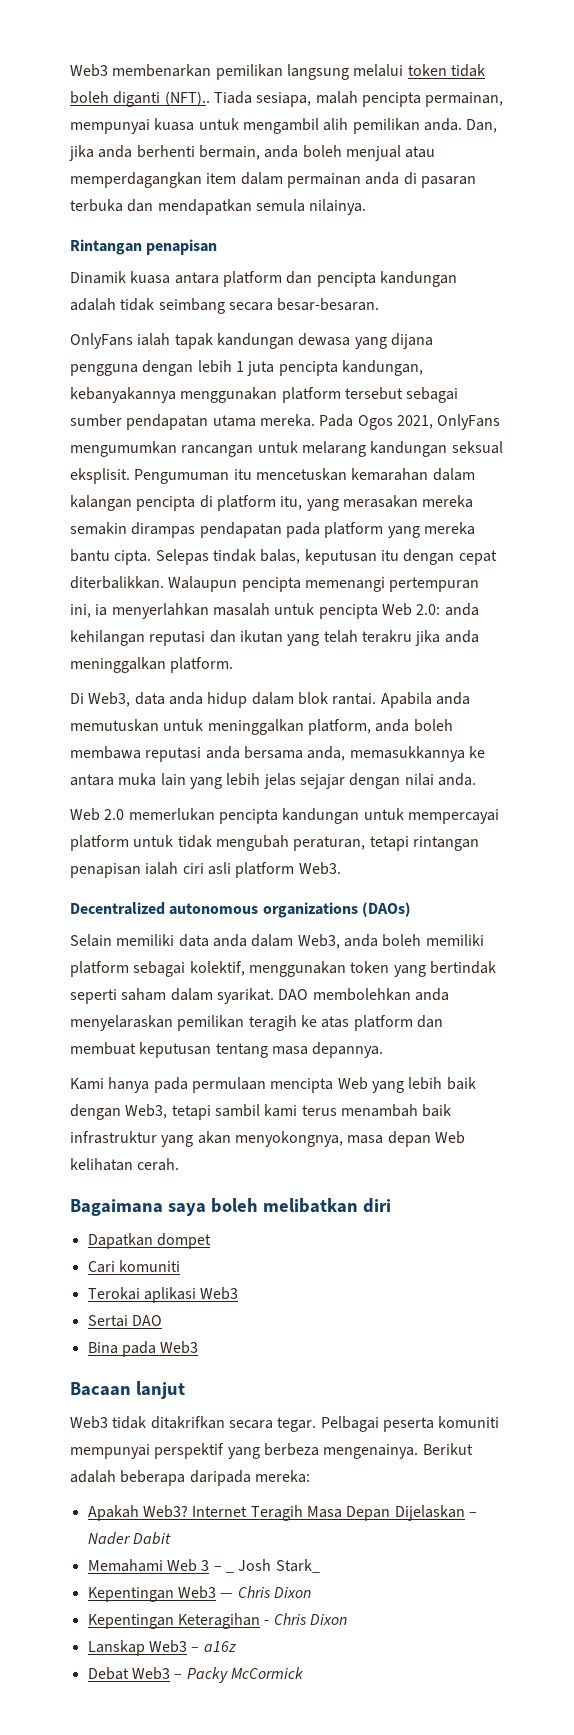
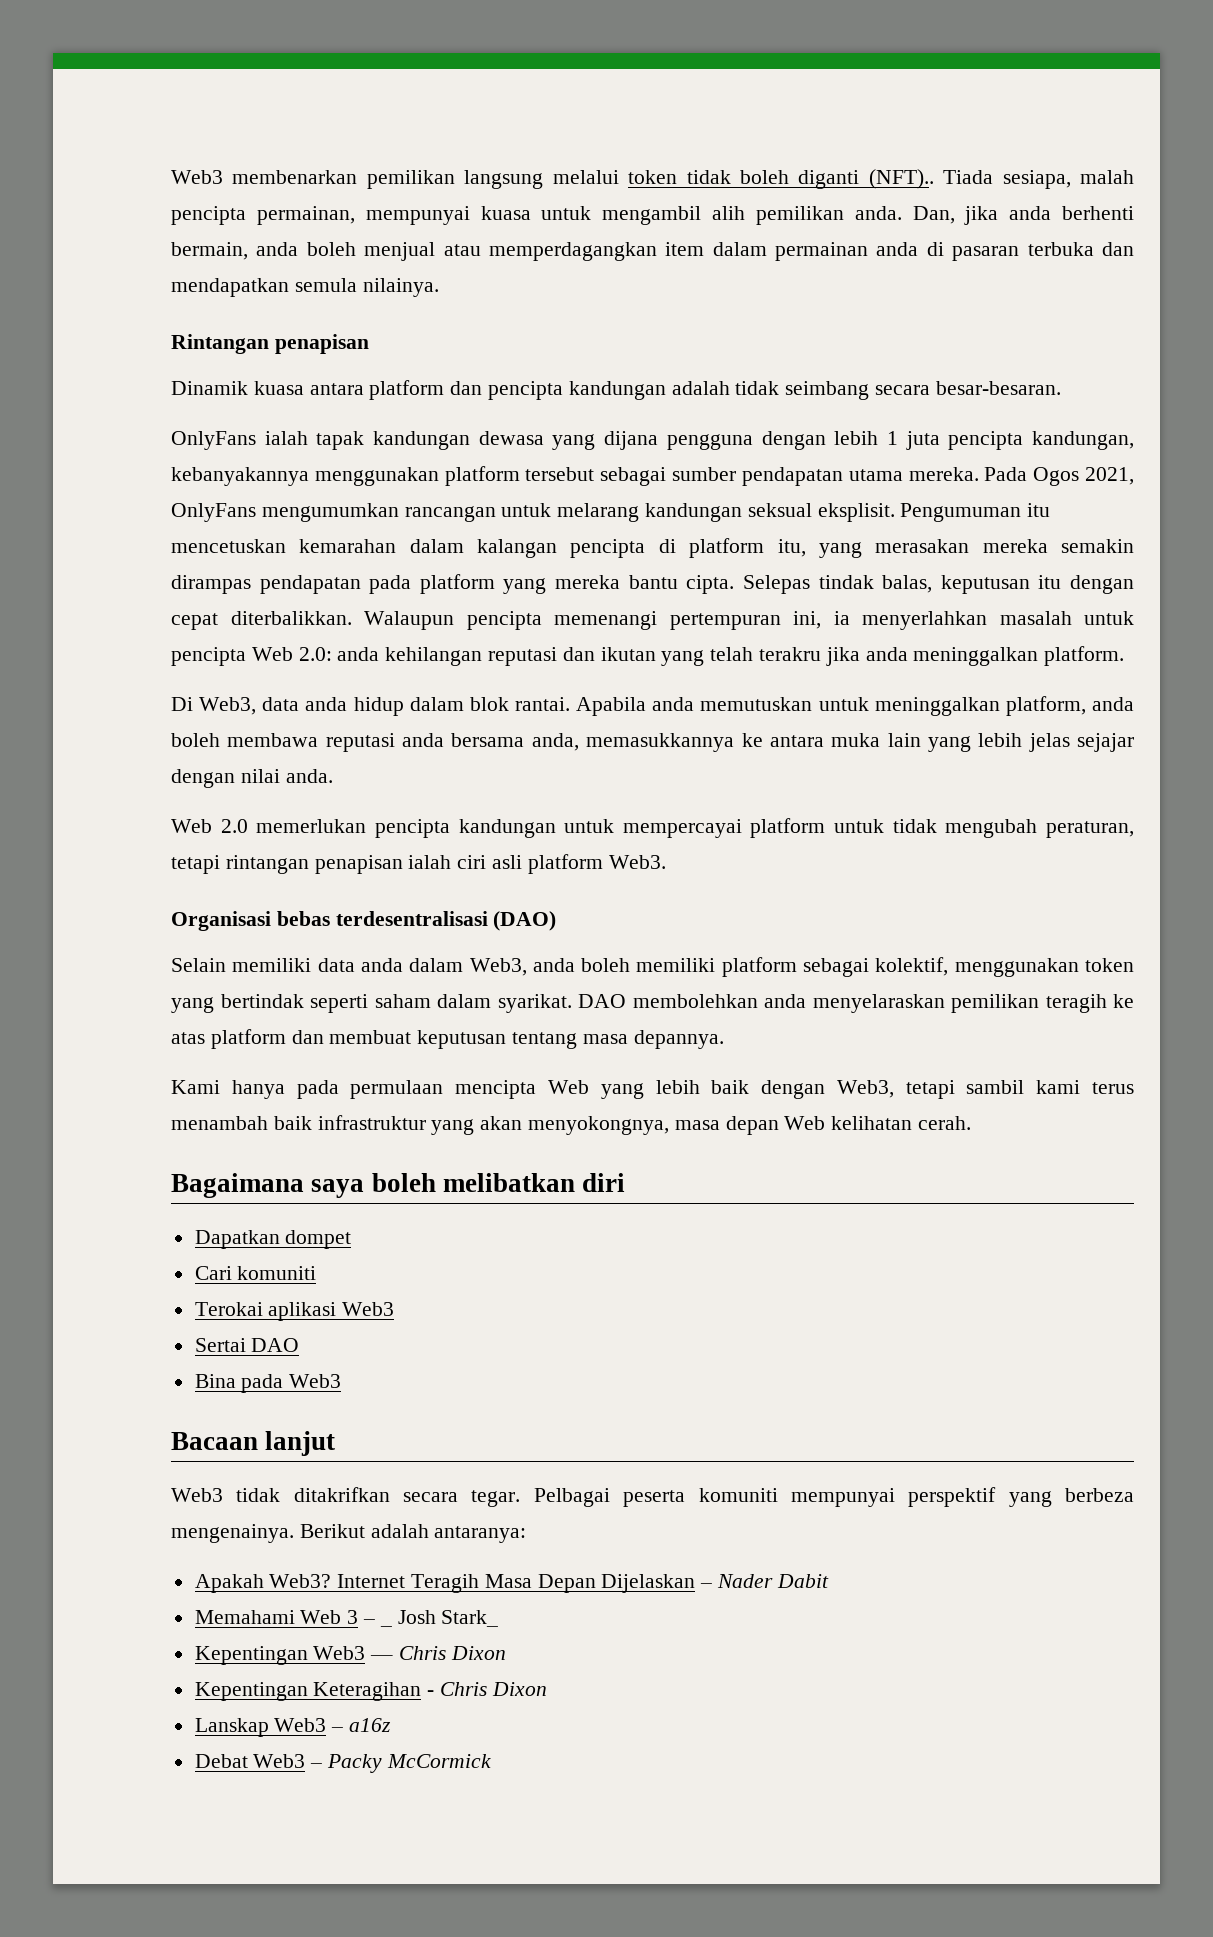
[70,902,411,918] Decentralized autonomous organizations (DAOs) -> [171,911,557,931] Organisasi bebas terdesentralisasi (DAO)
[120,1470,310,1486] beberapa daripada mereka: -> [434,1526,527,1543] antaranya:

